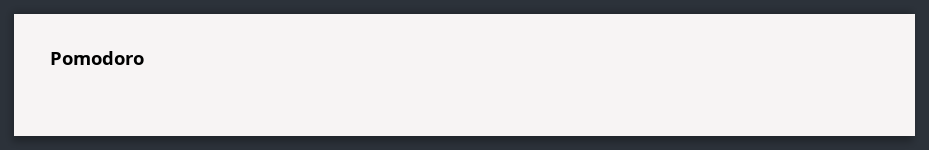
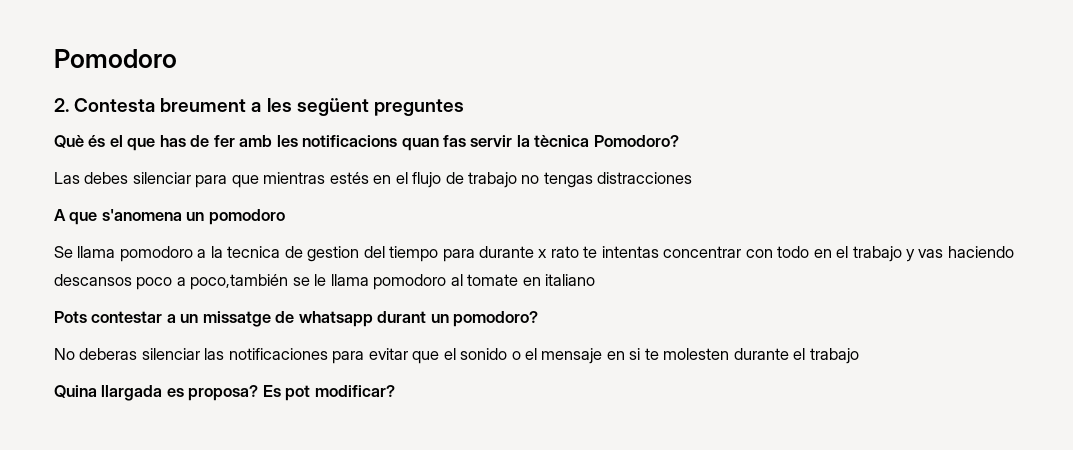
(144, 58) none -> [54,98,464,116] [54,135,679,151] [54,172,693,188] [54,209,285,225] [54,246,1014,262] [54,274,596,290] [54,311,539,327] [54,348,859,364] [54,385,395,401] // 2. Contesta breument a les següent preguntes // Què és el que has de fer amb les notificacions quan fas servir la tècnica Pomodoro? // Las debes silenciar para que mientras estés en el flujo de trabajo no tengas distracciones // A que s'anomena un pomodoro // Se llama pomodoro a la tecnica de gestion del tiempo para durante x rato te intentas concentrar con todo en el trabajo y vas haciendo descansos poco a poco,también se le llama pomodoro al tomate en italiano // Pots contestar a un missatge de whatsapp durant un pomodoro? // No deberas silenciar las notificaciones para evitar que el sonido o el mensaje en si te molesten durante el trabajo // Quina llargada es proposa? Es pot modificar?

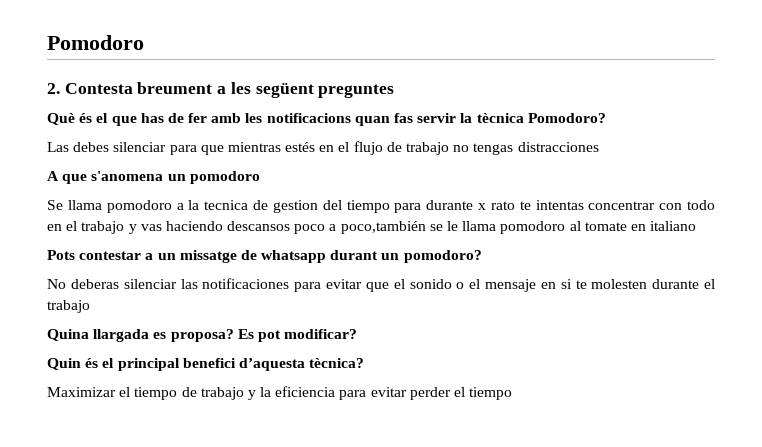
(395, 391) none -> [47,358,365,371] [47,386,513,400] // Quin és el principal benefici d’aquesta tècnica? // Maximizar el tiempo de trabajo y la eficiencia para evitar perder el tiempo

